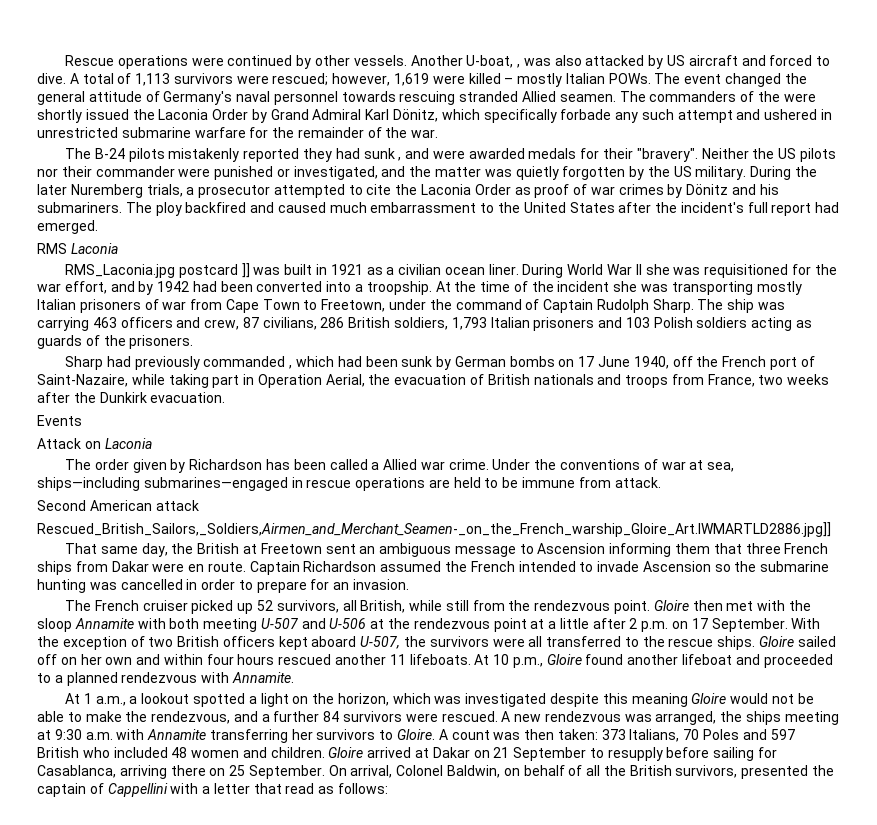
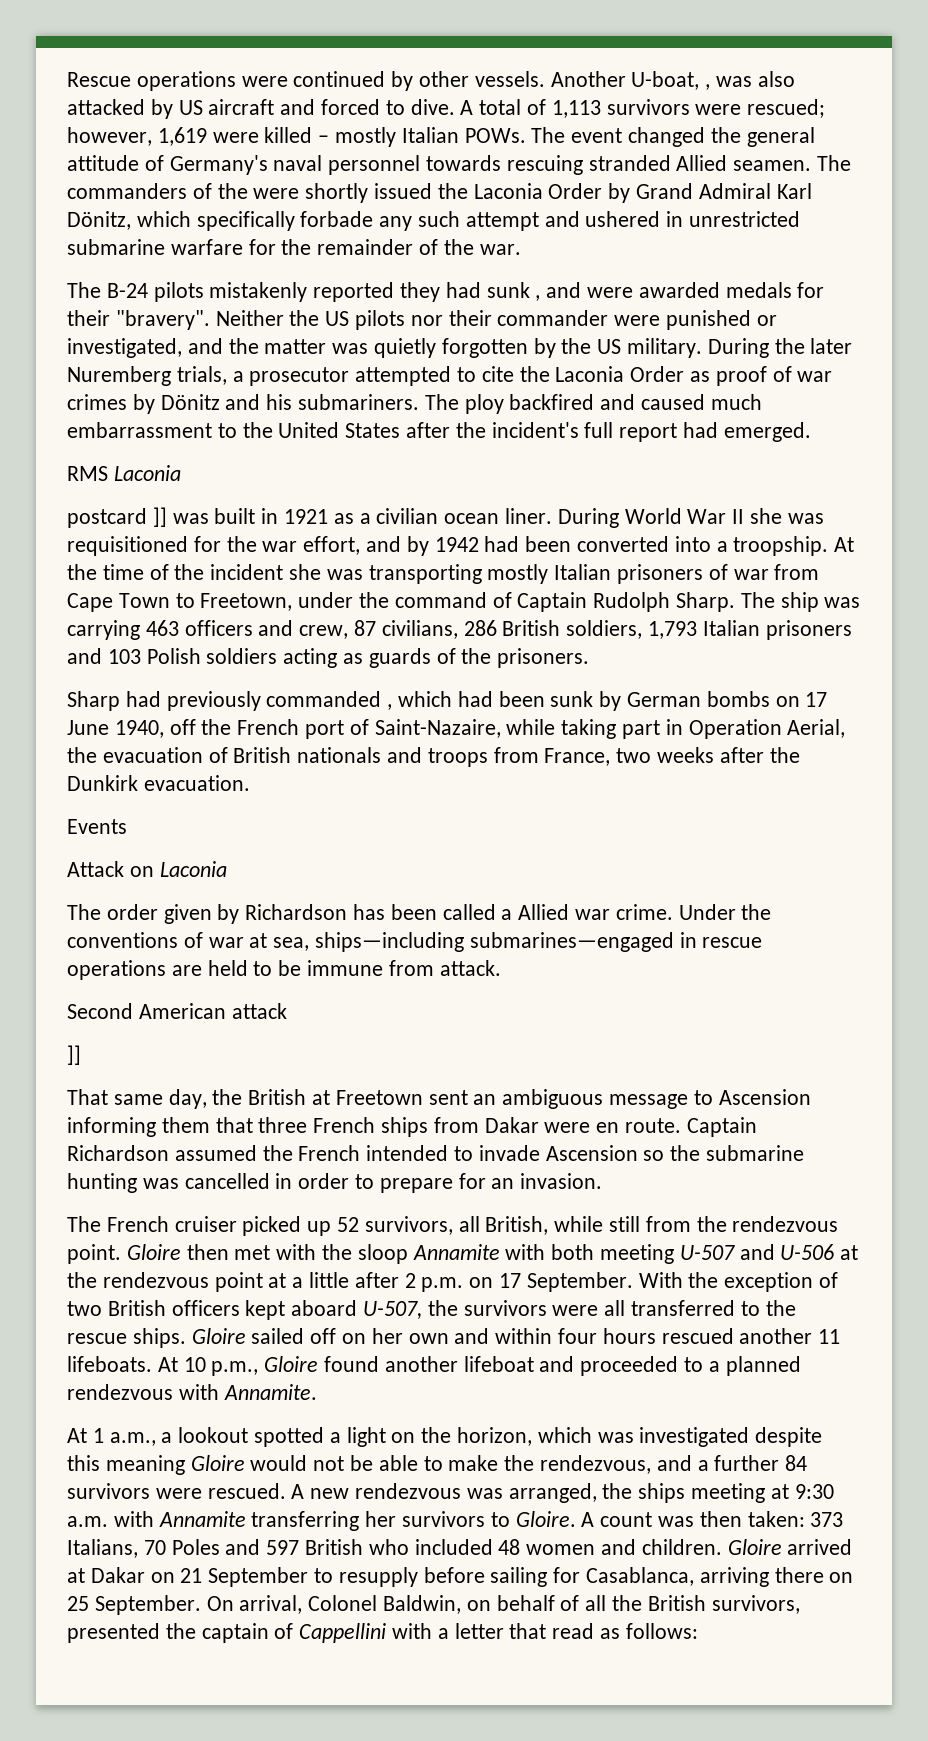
[65,264,176,278] RMS_Laconia.jpg -> (181, 473) none
[37,522,831,537] Rescued_British_Sailors,_Soldiers,Airmen_and_Merchant_Seamen-_on_the_French_warship_Gloire_Art.IWMARTLD2886.jpg]] -> [67,1045,81,1065] ]]

